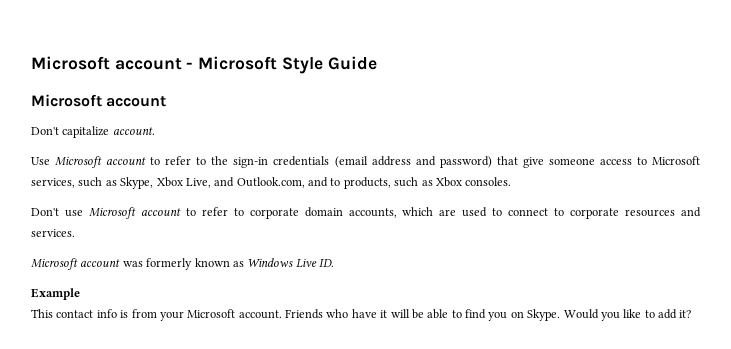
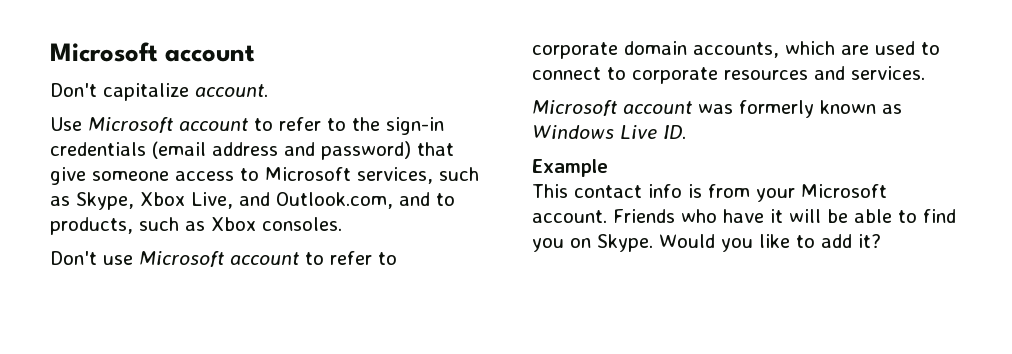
[31,56,377,74] [31,94,167,107] Microsoft account - Microsoft Style Guide // Microsoft account -> [50,42,256,62] Microsoft account

